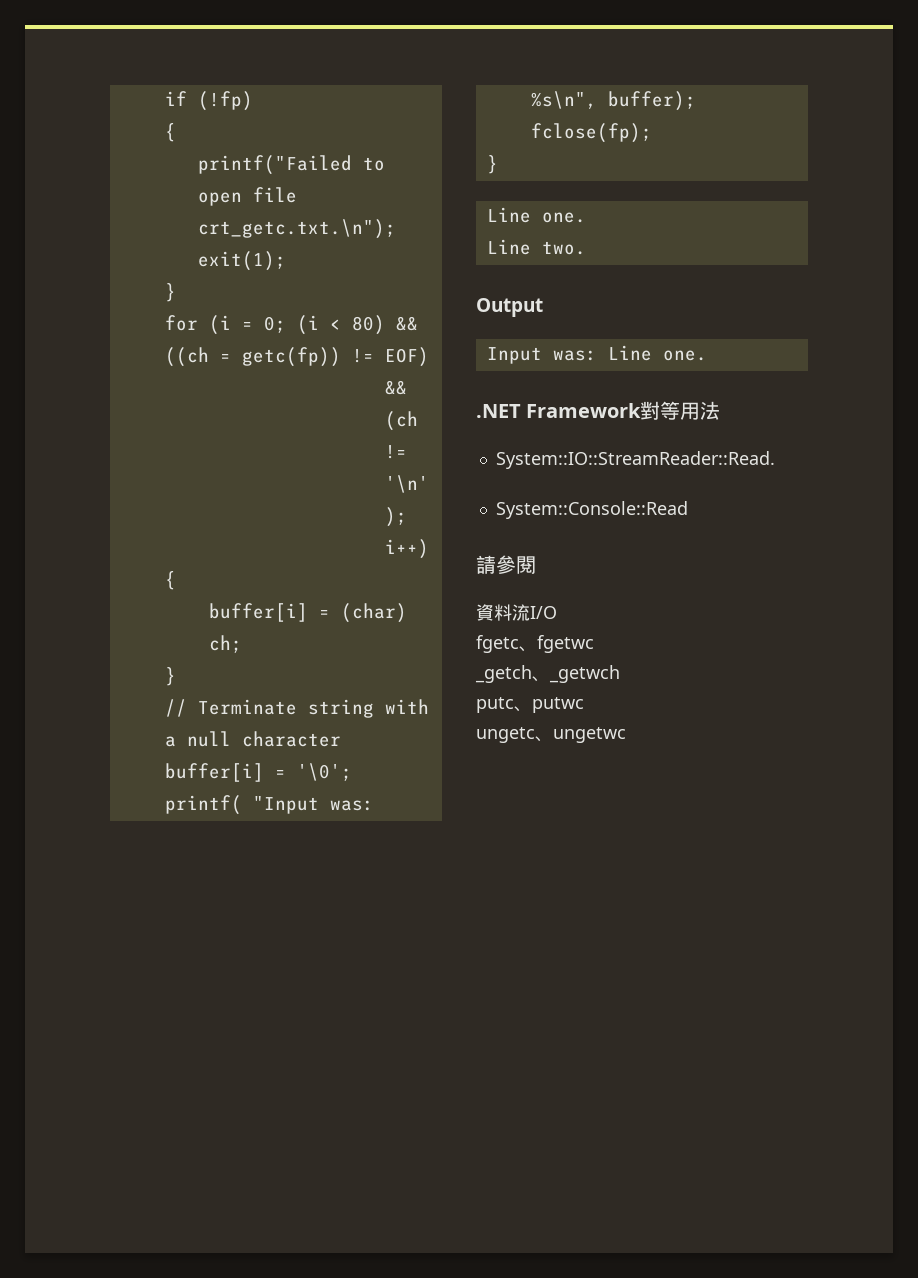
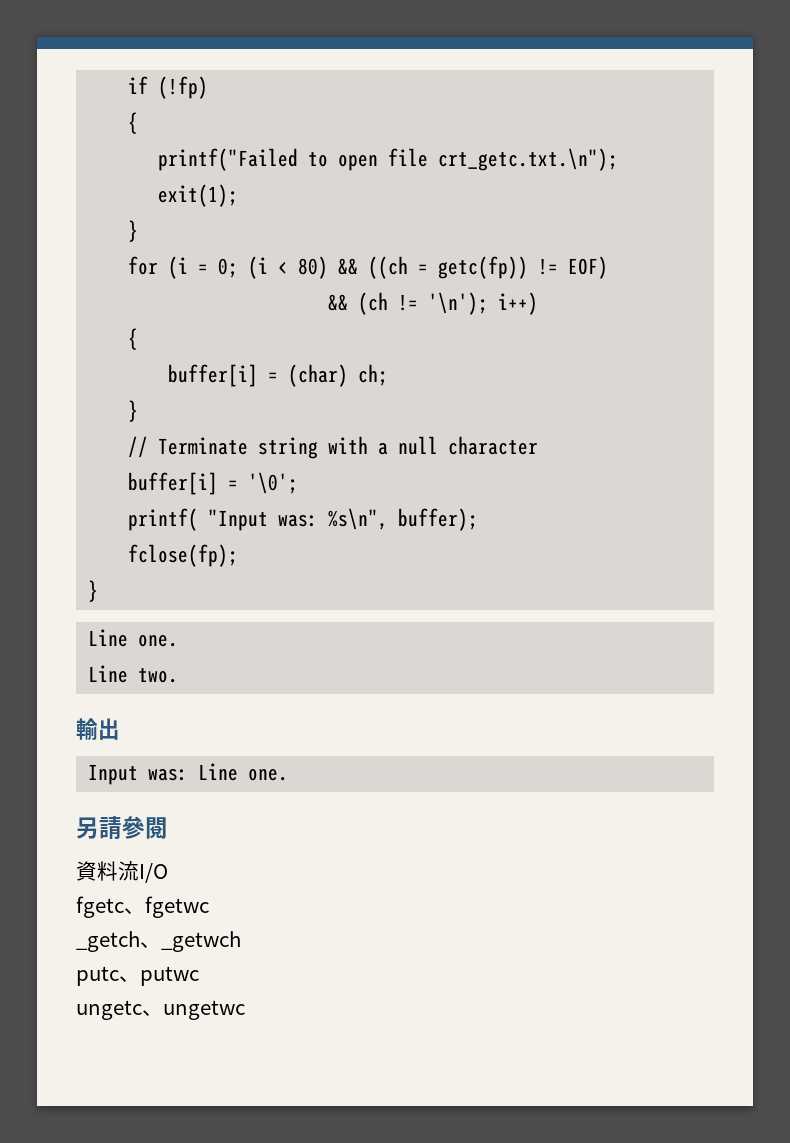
[476,298,543,317] Output -> [76,718,120,740] 輸出
[476,401,721,420] [495,451,775,469] [495,501,688,519] .NET Framework對等用法 // System::IO::StreamReader::Read. // System::Console::Read // -> [76,817,99,839] 另

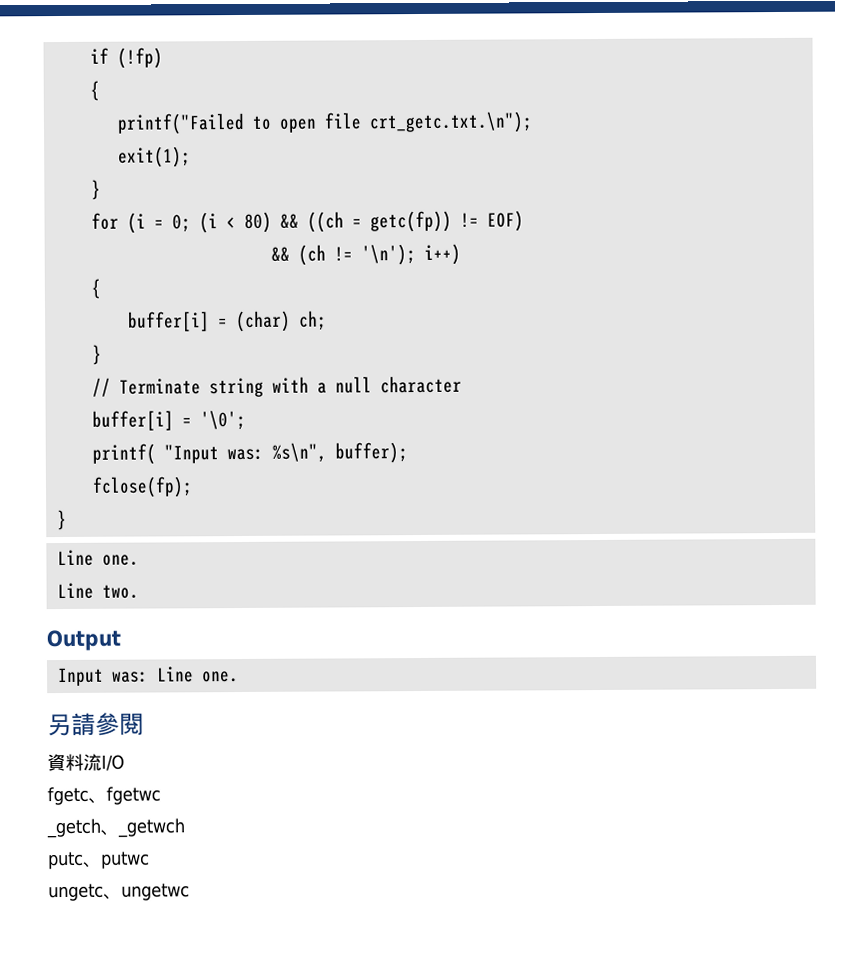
[76,718,120,740] 輸出 -> [46,629,121,652] Output

